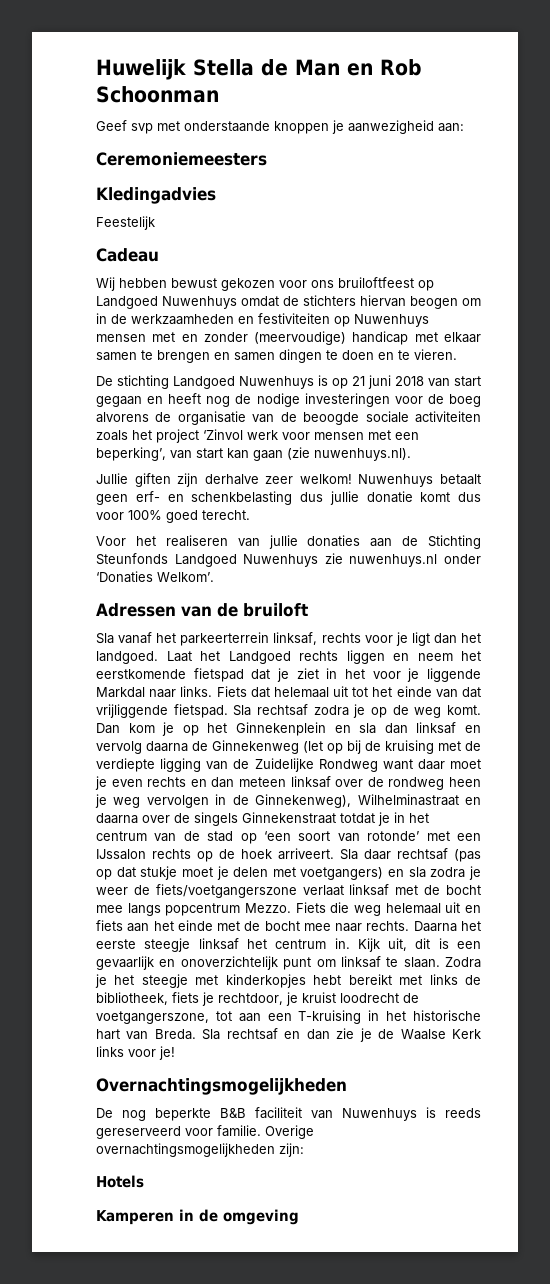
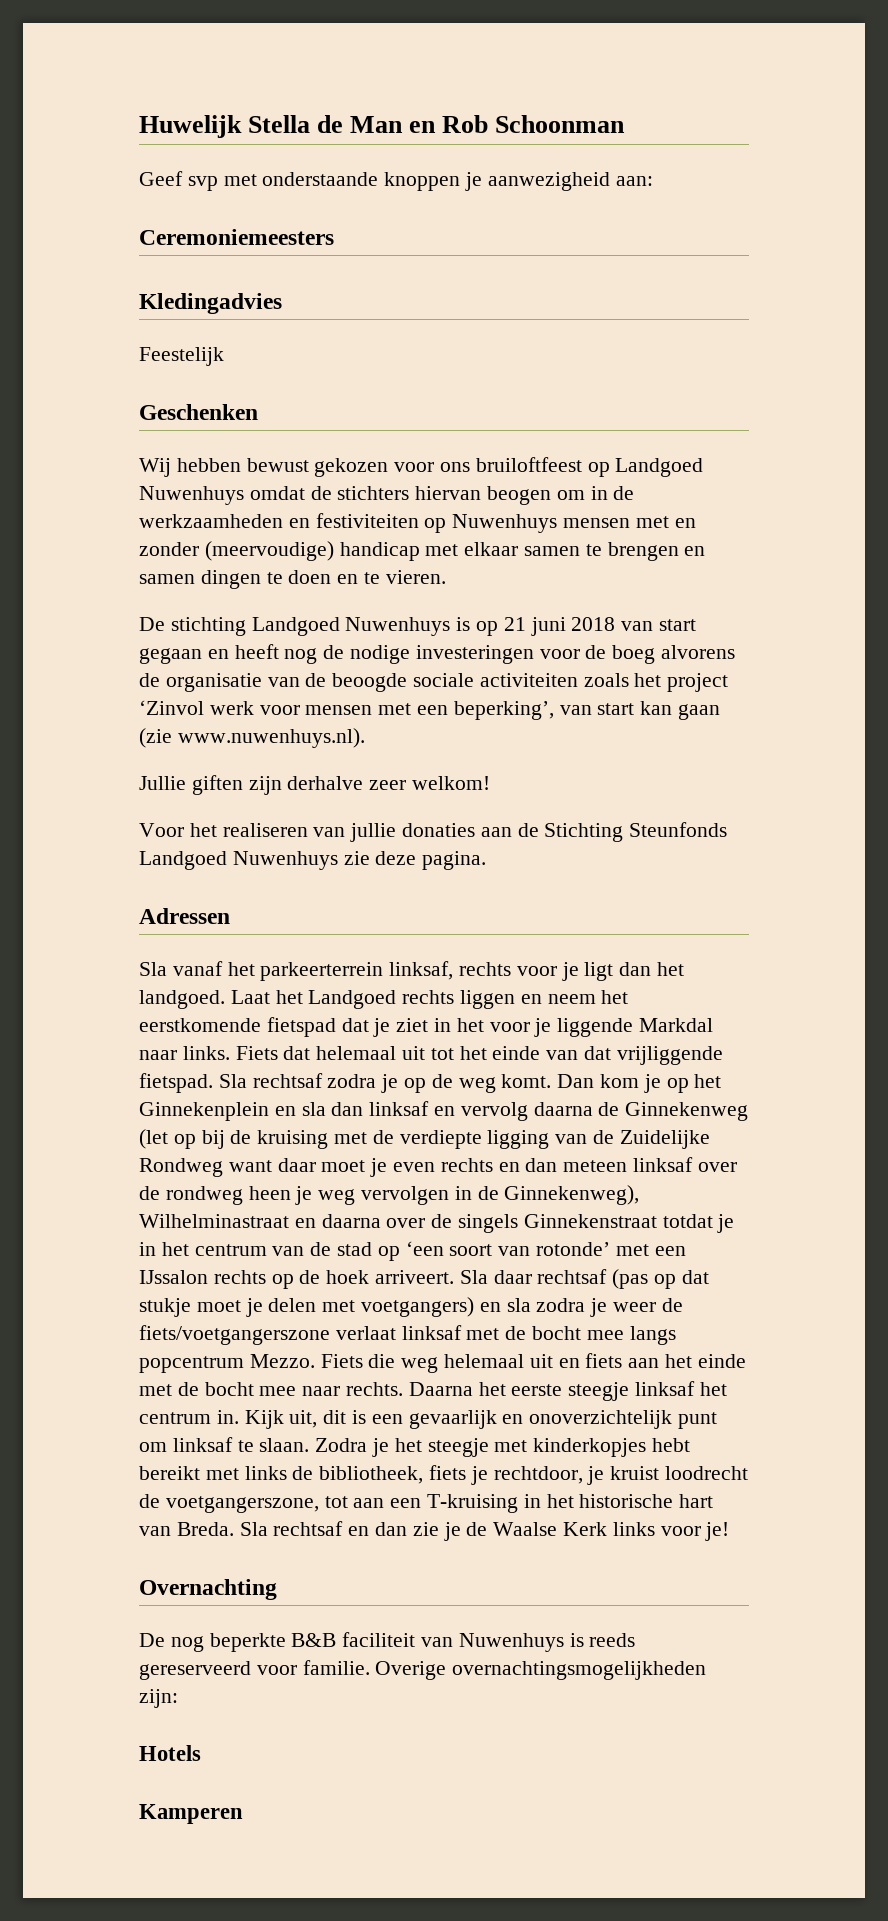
[96,248,159,262] Cadeau -> [139,404,258,420] Geschenken
[314,448,411,461] nuwenhuys.nl). -> [177,728,365,748] www.nuwenhuys.nl).
[358,474,481,487] [96,491,481,505] [96,510,250,523] Nuwenhuys betaalt geen erf- en schenkbelasting dus jullie donatie komt dus voor 100% goed terecht. -> (491, 783) none
[349,554,481,567] [96,571,214,583] [96,603,308,617] nuwenhuys.nl onder ‘Donaties Welkom’. // Adressen van de bruiloft -> [375,851,487,870] [139,908,230,924] deze pagina. // Adressen
[96,1078,347,1095] Overnachtingsmogelijkheden -> [139,1579,277,1600] Overnachting
[179,1209,299,1225] in de omgeving -> (243, 1814) none

